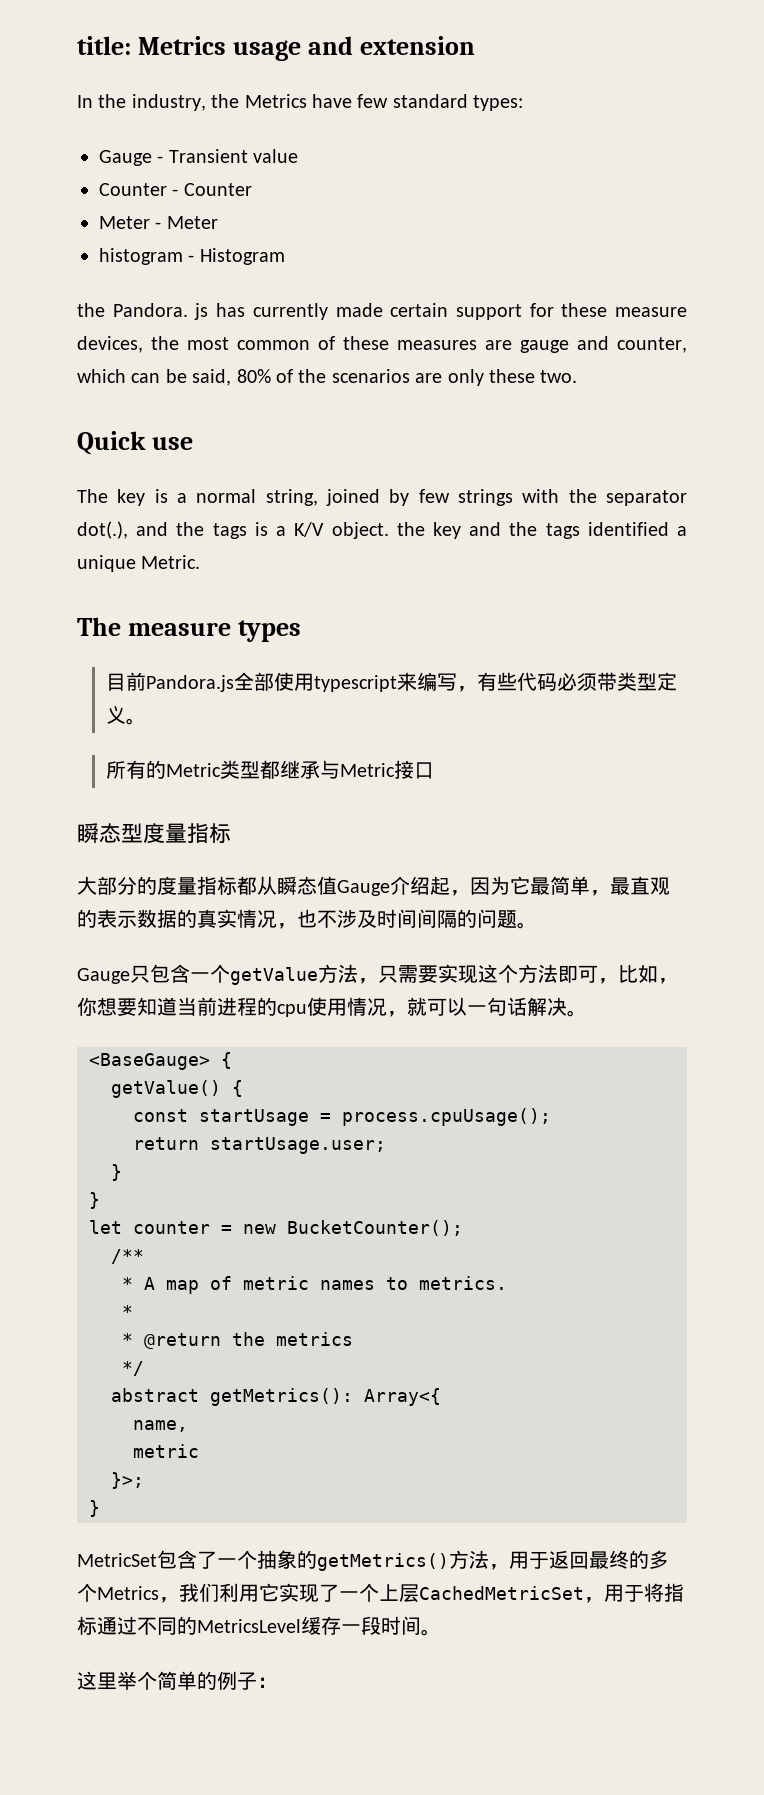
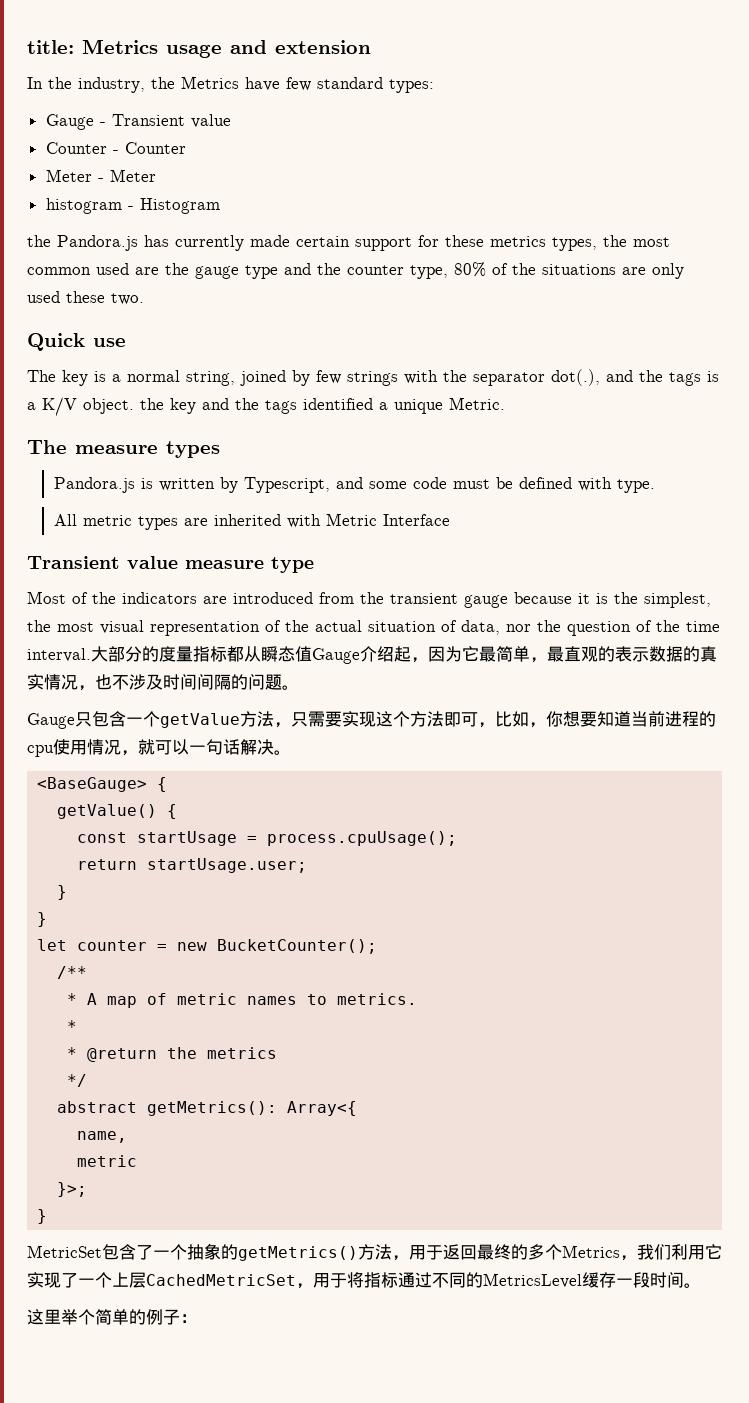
[112,303,209,320] Pandora. js -> [57,235,138,251] Pandora.js
[615,307,687,317] [77,336,143,353] measure devices, -> [490,236,597,251] metrics types,
[318,336,687,353] [77,369,232,386] of these measures are gauge and counter, which can be said, -> [96,263,448,279] used are the gauge type and the counter type,
[331,369,410,383] scenarios -> [542,264,616,275] situations
(484, 377) none -> [27,291,60,303] used
[106,672,678,692] [106,706,147,725] [106,760,435,779] [77,823,231,844] 目前Pandora.js全部使用typescript来编写，有些代码必须带类型定义。 // 所有的Metric类型都继承与Metric接口 // 瞬态型度量指标 // -> [53,477,655,493] [53,513,450,530] [27,556,314,573] [27,591,711,608] [27,620,720,636] [27,648,91,662] Pandora.js is written by Typescript, and some code must be defined with type. // All metric types are inherited with Metric Interface // Transient value measure type // Most of the indicators are introduced from the transient gauge because it is the simplest, the most visual representation of the actual situation of data, nor the question of the time interval.

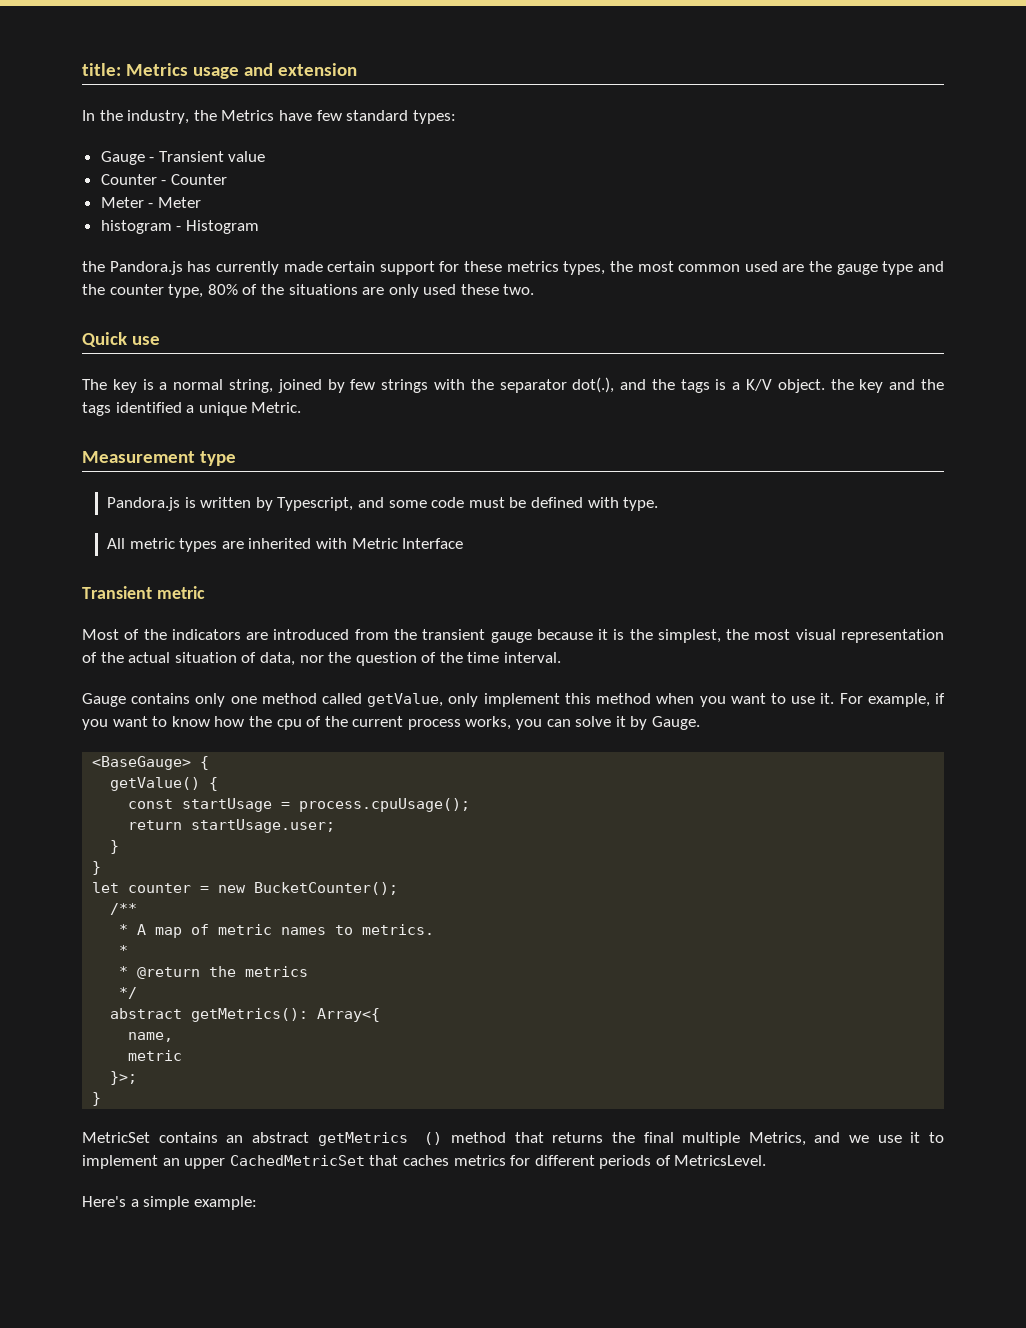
[27,440,220,458] The measure types -> [82,451,236,466] Measurement type
[127,556,314,573] value measure type -> [156,586,205,599] metric
[91,646,717,664] [27,674,299,691] [27,711,716,729] [27,739,291,757] 大部分的度量指标都从瞬态值Gauge介绍起，因为它最简单，最直观的表示数据的真实情况，也不涉及时间间隔的问题。 // Gauge只包含一个getValue方法，只需要实现这个方法即可，比如，你想要知道当前进程的cpu使用情况，就可以一句话解决。 -> [82,693,946,707] [82,716,701,730] // Gauge contains only one method called getValue, only implement this method when you want to use it. For example, if you want to know how the cpu of the current process works, you can solve it by Gauge.
[102,1243,722,1261] [27,1272,701,1289] [27,1309,197,1325] 包含了一个抽象的getMetrics()方法，用于返回最终的多个Metrics，我们利用它实现了一个上层CachedMetricSet，用于将指标通过不同的MetricsLevel缓存一段时间。 // 这里举个简单的例子： -> [158,1132,945,1146] [82,1155,767,1169] [82,1196,257,1210] contains an abstract getMetrics () method that returns the final multiple Metrics, and we use it to implement an upper CachedMetricSet that caches metrics for different periods of MetricsLevel. // Here's a simple example:

